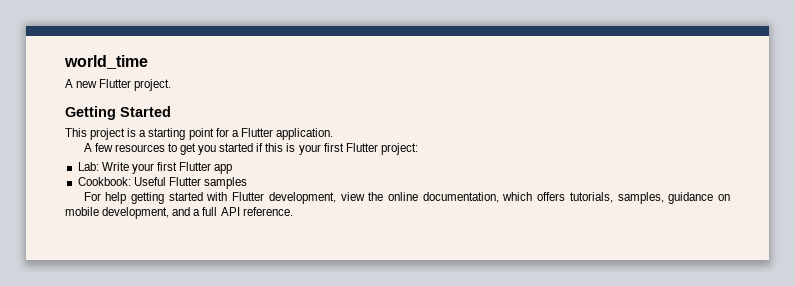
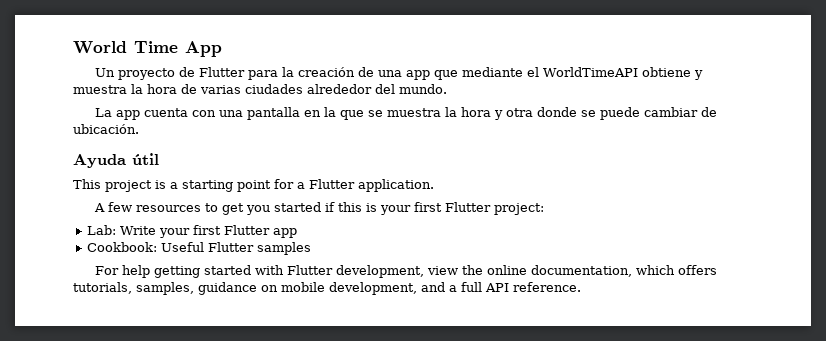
[64,55,148,69] [65,79,172,91] [65,106,171,120] world_time // A new Flutter project. // Getting Started -> [73,41,222,57] [94,67,703,80] [73,84,447,94] [94,107,717,120] [73,124,139,134] [73,153,159,168] World Time App // Un proyecto de Flutter para la creación de una app que mediante el WorldTimeAPI obtiene y muestra la hora de varias ciudades alrededor del mundo. // La app cuenta con una pantalla en la que se muestra la hora y otra donde se puede cambiar de ubicación. // Ayuda útil

